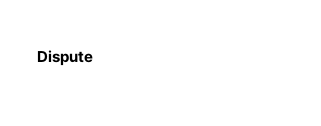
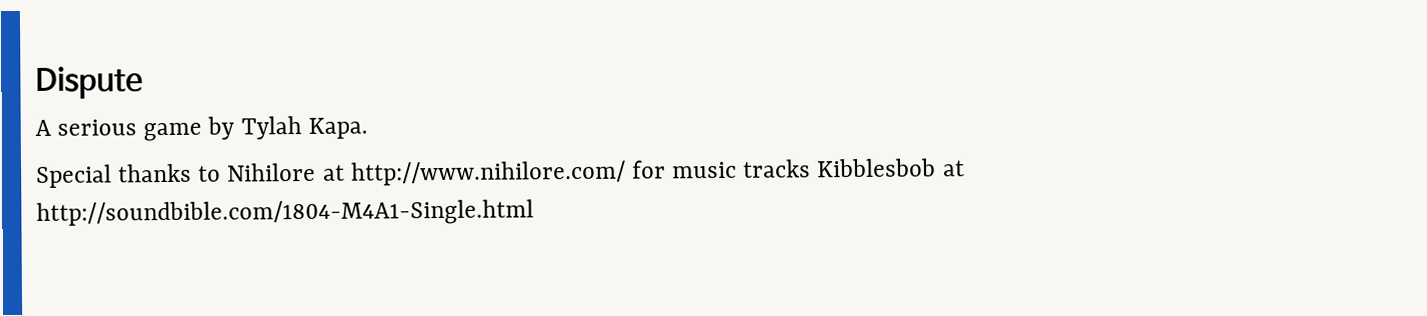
(93, 58) none -> [35,116,368,142] [36,158,965,188] [36,199,534,227] // A serious game by Tylah Kapa. // Special thanks to Nihilore at http://www.nihilore.com/ for music tracks Kibblesbob at http://soundbible.com/1804-M4A1-Single.html

